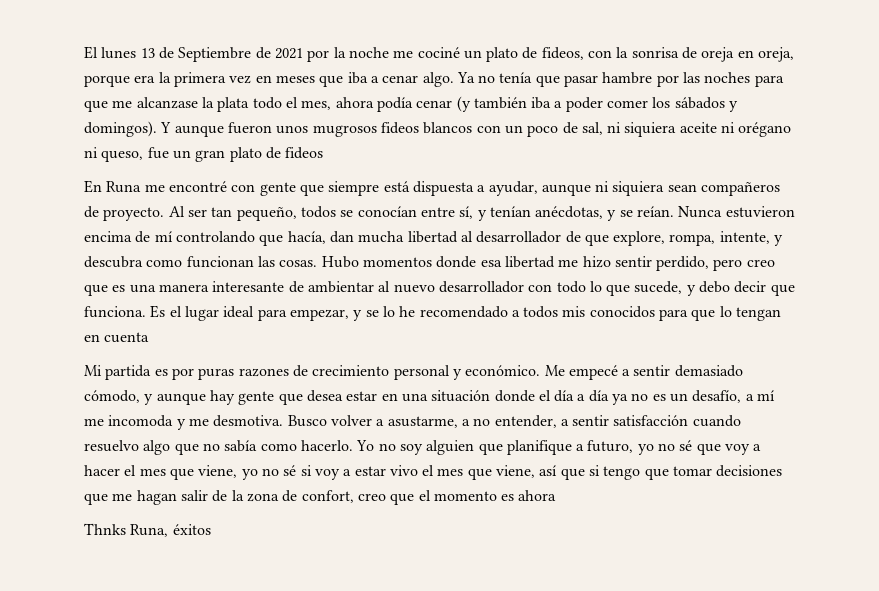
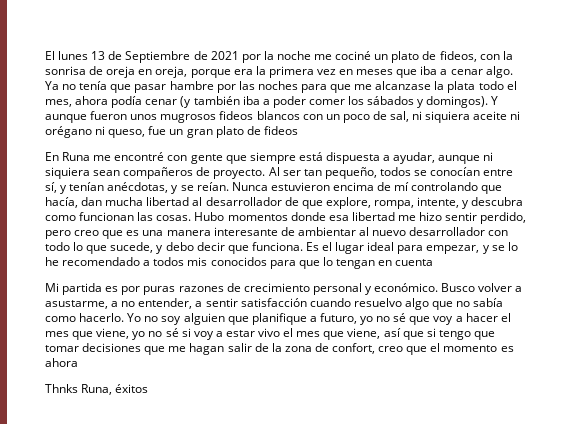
[544,365,743,380] [84,390,776,405] [84,415,284,430] Me empecé a sentir demasiado cómodo, y aunque hay gente que desea estar en una situación donde el día a día ya no es un desafío, a mí me incomoda y me desmotiva. -> (439, 287) none

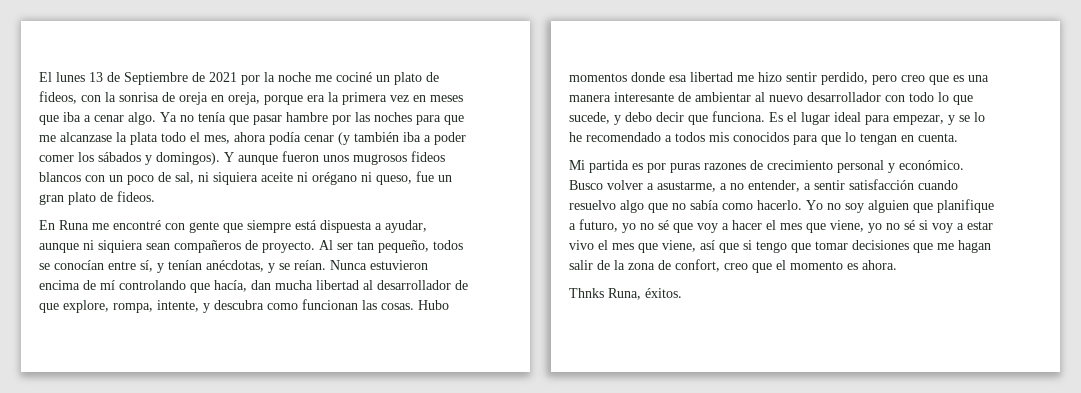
[263,126,298,135] fideos -> [117,191,155,202] fideos.
[395,259,434,266] cuenta -> [918,133,958,142] cuenta.
[45,358,78,367] ahora -> [862,260,897,270] ahora.
[115,384,149,393] éxitos -> [645,288,682,298] éxitos.

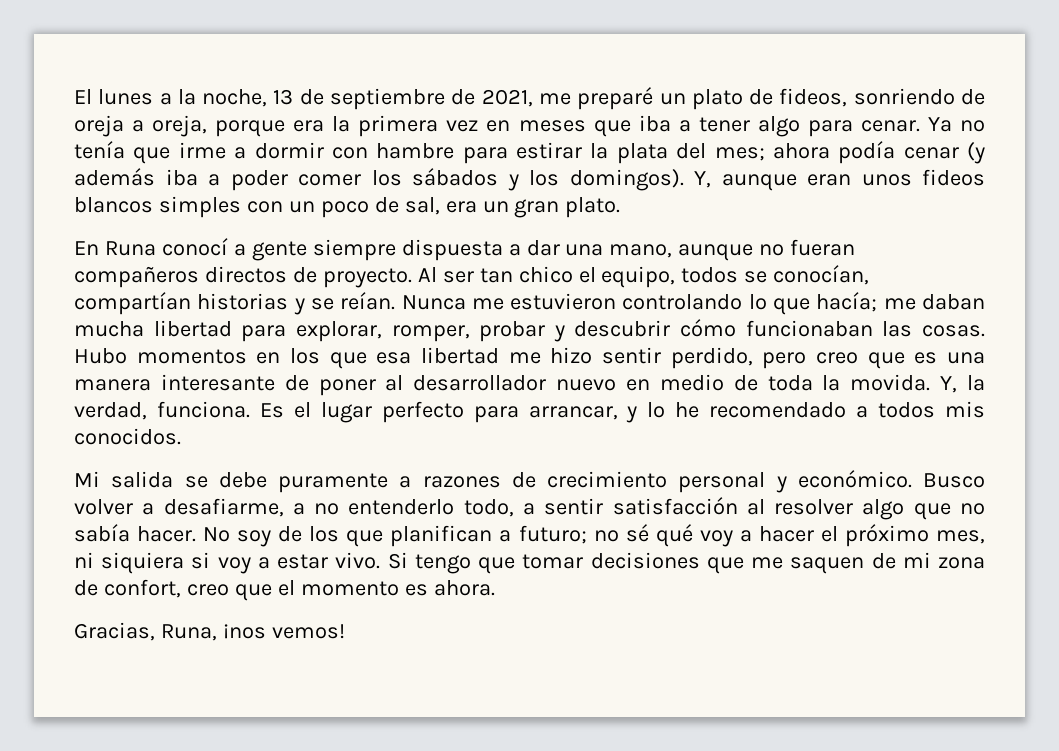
[89,72,372,85] 13 de Septiembre de 2021 por la noche me cociné -> [159,87,654,110] a la noche, 13 de septiembre de 2021, me preparé
[81,92,159,102] con la sonrisa -> [853,88,955,105] sonriendo
[211,95,224,102] en -> [132,120,145,132] a
[94,112,464,125] [39,132,230,145] cenar algo. Ya no tenía que pasar hambre por las noches para que me alcanzase la plata todo el mes, -> [698,116,985,137] [74,141,765,164] tener algo para cenar. Ya no tenía que irme a dormir con hambre para estirar la plata del mes;
[354,132,399,142] también -> [74,168,155,186] además
[156,151,407,165] domingos). Y aunque fueron unos mugrosos -> [529,169,912,191] los domingos). Y, aunque eran unos
(81, 177) none -> [158,196,241,218] simples
[198,171,452,185] [39,191,155,205] [39,220,427,233] [39,240,241,253] ni siquiera aceite ni orégano ni queso, fue un gran plato de fideos. // En Runa me encontré con gente que siempre está dispuesta a ayudar, aunque ni siquiera sean compañeros -> [445,197,621,218] [74,238,856,261] [74,266,287,288] era un gran plato. // En Runa conocí a gente siempre dispuesta a dar una mano, aunque no fueran compañeros directos
[378,240,463,253] [39,260,428,273] [39,280,468,293] [39,299,358,313] pequeño, todos se conocían entre sí, y tenían anécdotas, y se reían. Nunca estuvieron encima de mí controlando que hacía, dan mucha libertad al desarrollador de que explore, rompa, intente, y descubra como funcionan -> [518,265,870,288] [74,292,985,315] [74,319,873,342] chico el equipo, todos se conocían, compartían historias y se reían. Nunca me estuvieron controlando lo que hacía; me daban mucha libertad para explorar, romper, probar y descubrir cómo funcionaban
[631,72,665,82] donde -> [256,348,367,369] en los que
[695,92,973,105] [569,111,970,125] ambientar al nuevo desarrollador con todo lo que sucede, y debo decir que funciona. Es el lugar ideal para empezar, y se -> [318,374,986,396] [74,401,638,423] poner al desarrollador nuevo en medio de toda la movida. Y, la verdad, funciona. Es el lugar perfecto para arrancar, y
[733,132,958,145] [569,160,700,173] conocidos para que lo tengan en cuenta. // Mi partida es por puras -> [74,428,181,445] [74,471,412,493] conocidos. // Mi salida se debe puramente a
[657,181,716,192] asustarme, -> [163,498,284,517] desafiarme,
[748,180,800,192] entender, -> [348,499,514,517] entenderlo todo,
[918,180,958,190] [569,200,616,210] cuando resuelvo -> [746,499,854,515] al resolver
[722,199,994,213] [569,219,693,233] como hacerlo. Yo no soy alguien que planifique a futuro, yo no sé que -> [137,524,693,547] hacer. No soy de los que planifican a futuro; no sé qué
[780,220,993,233] [569,240,752,253] mes que viene, yo no sé si voy a estar vivo el mes que viene, así que si -> [844,524,985,547] [74,552,408,574] próximo mes, ni siquiera si voy a estar vivo. Si
[958,240,991,253] [569,260,625,270] hagan salir de la -> [790,552,931,574] saquen de mi
[569,288,682,300] Thnks Runa, éxitos. -> [74,622,345,641] Gracias, Runa, ¡nos vemos!

